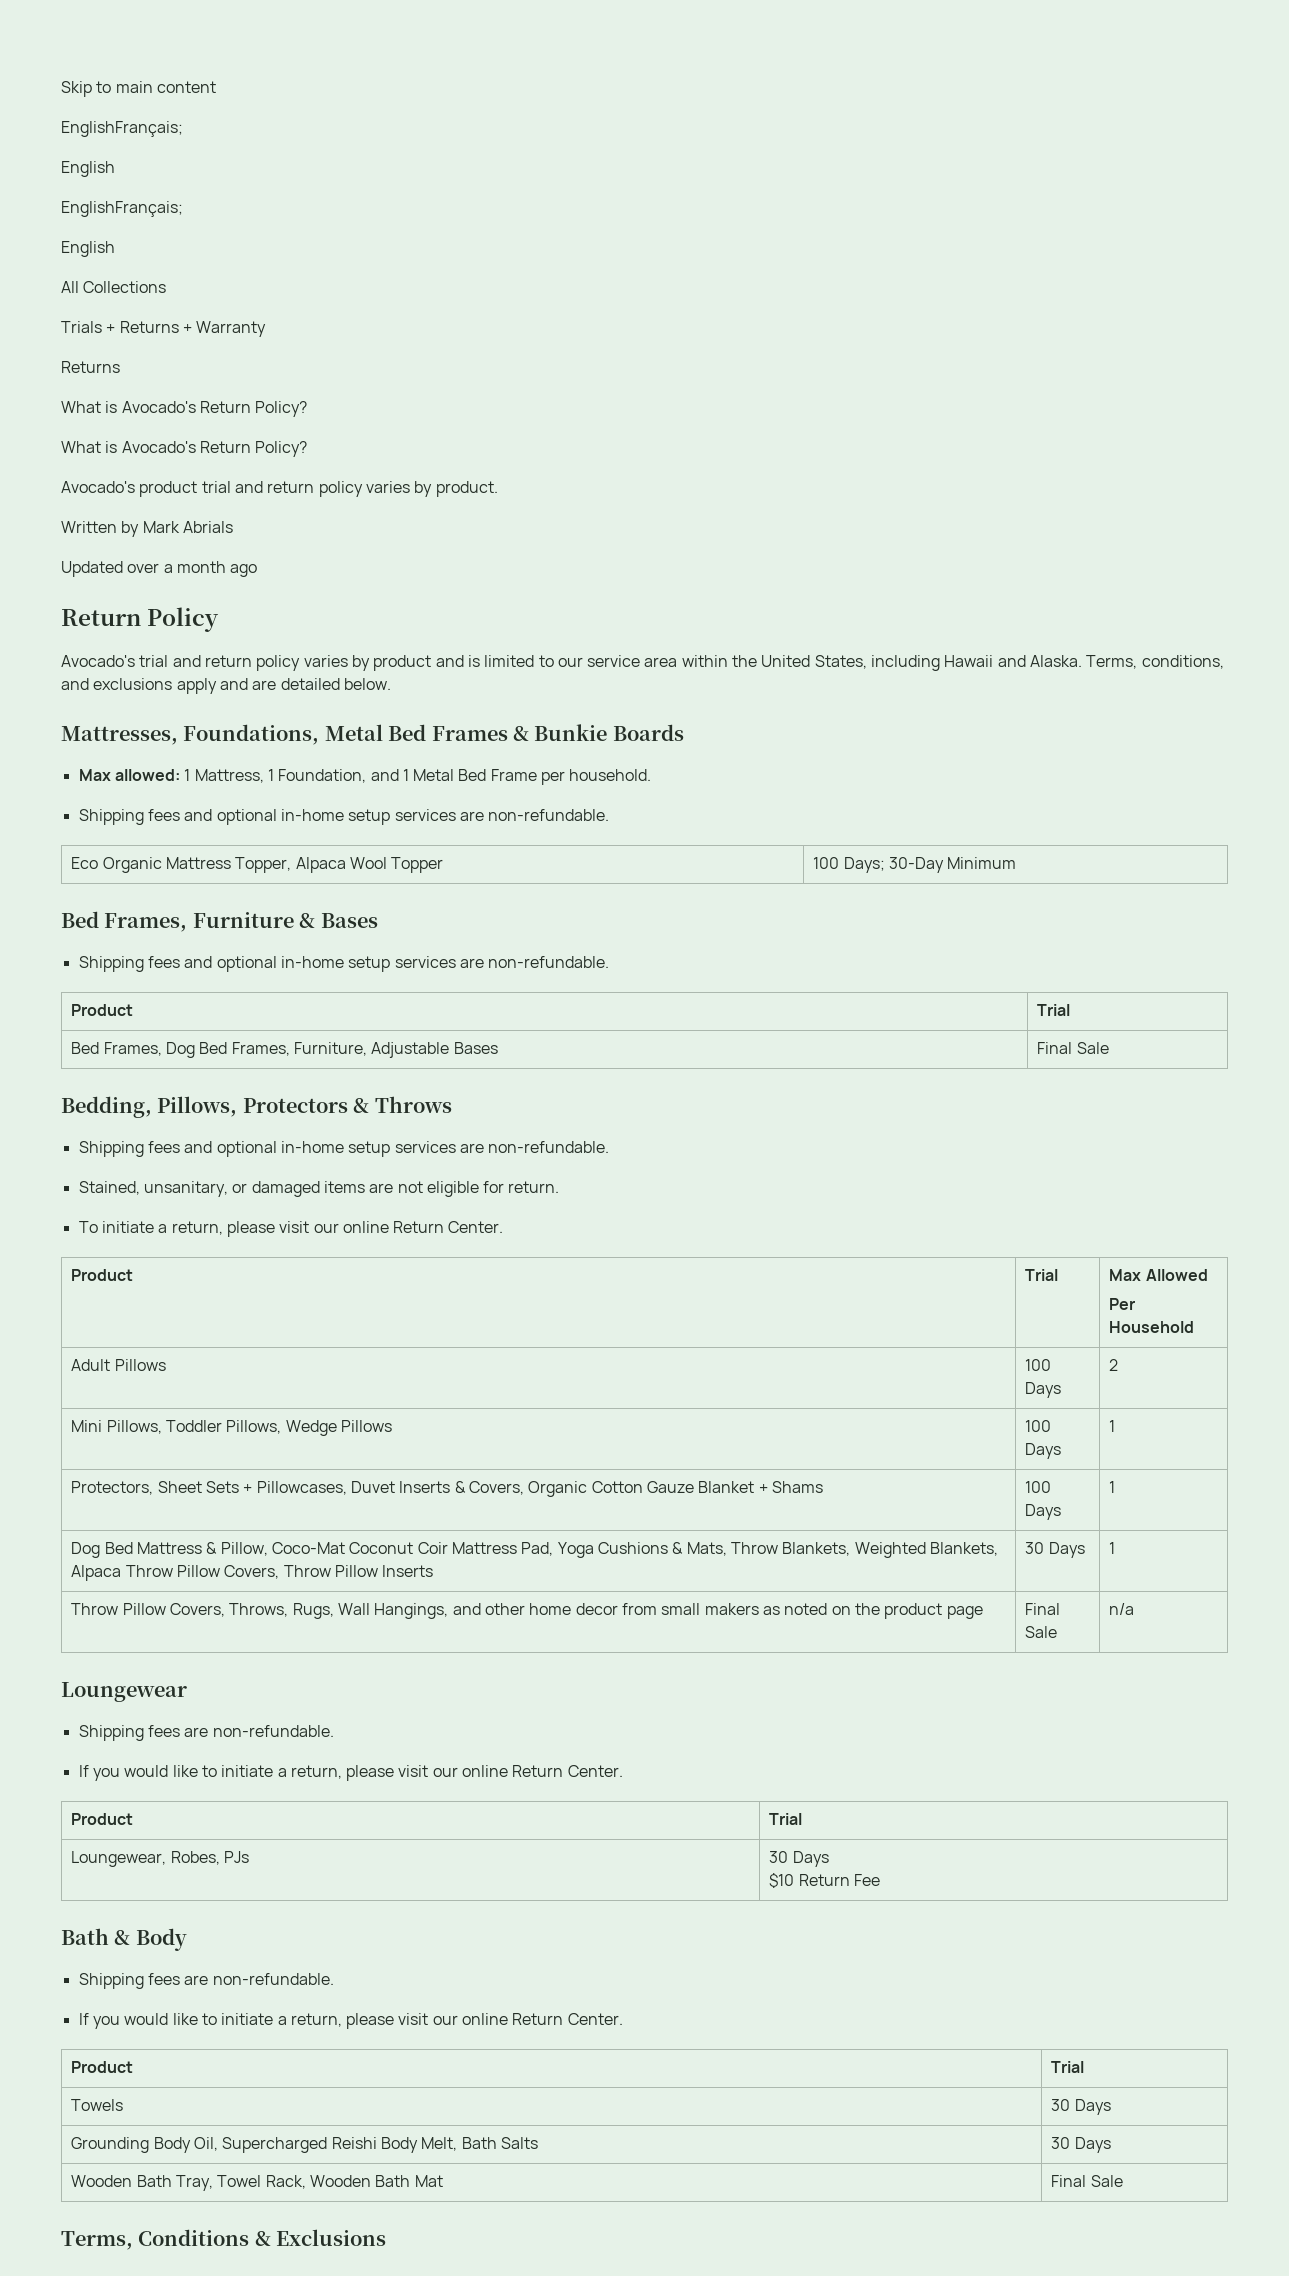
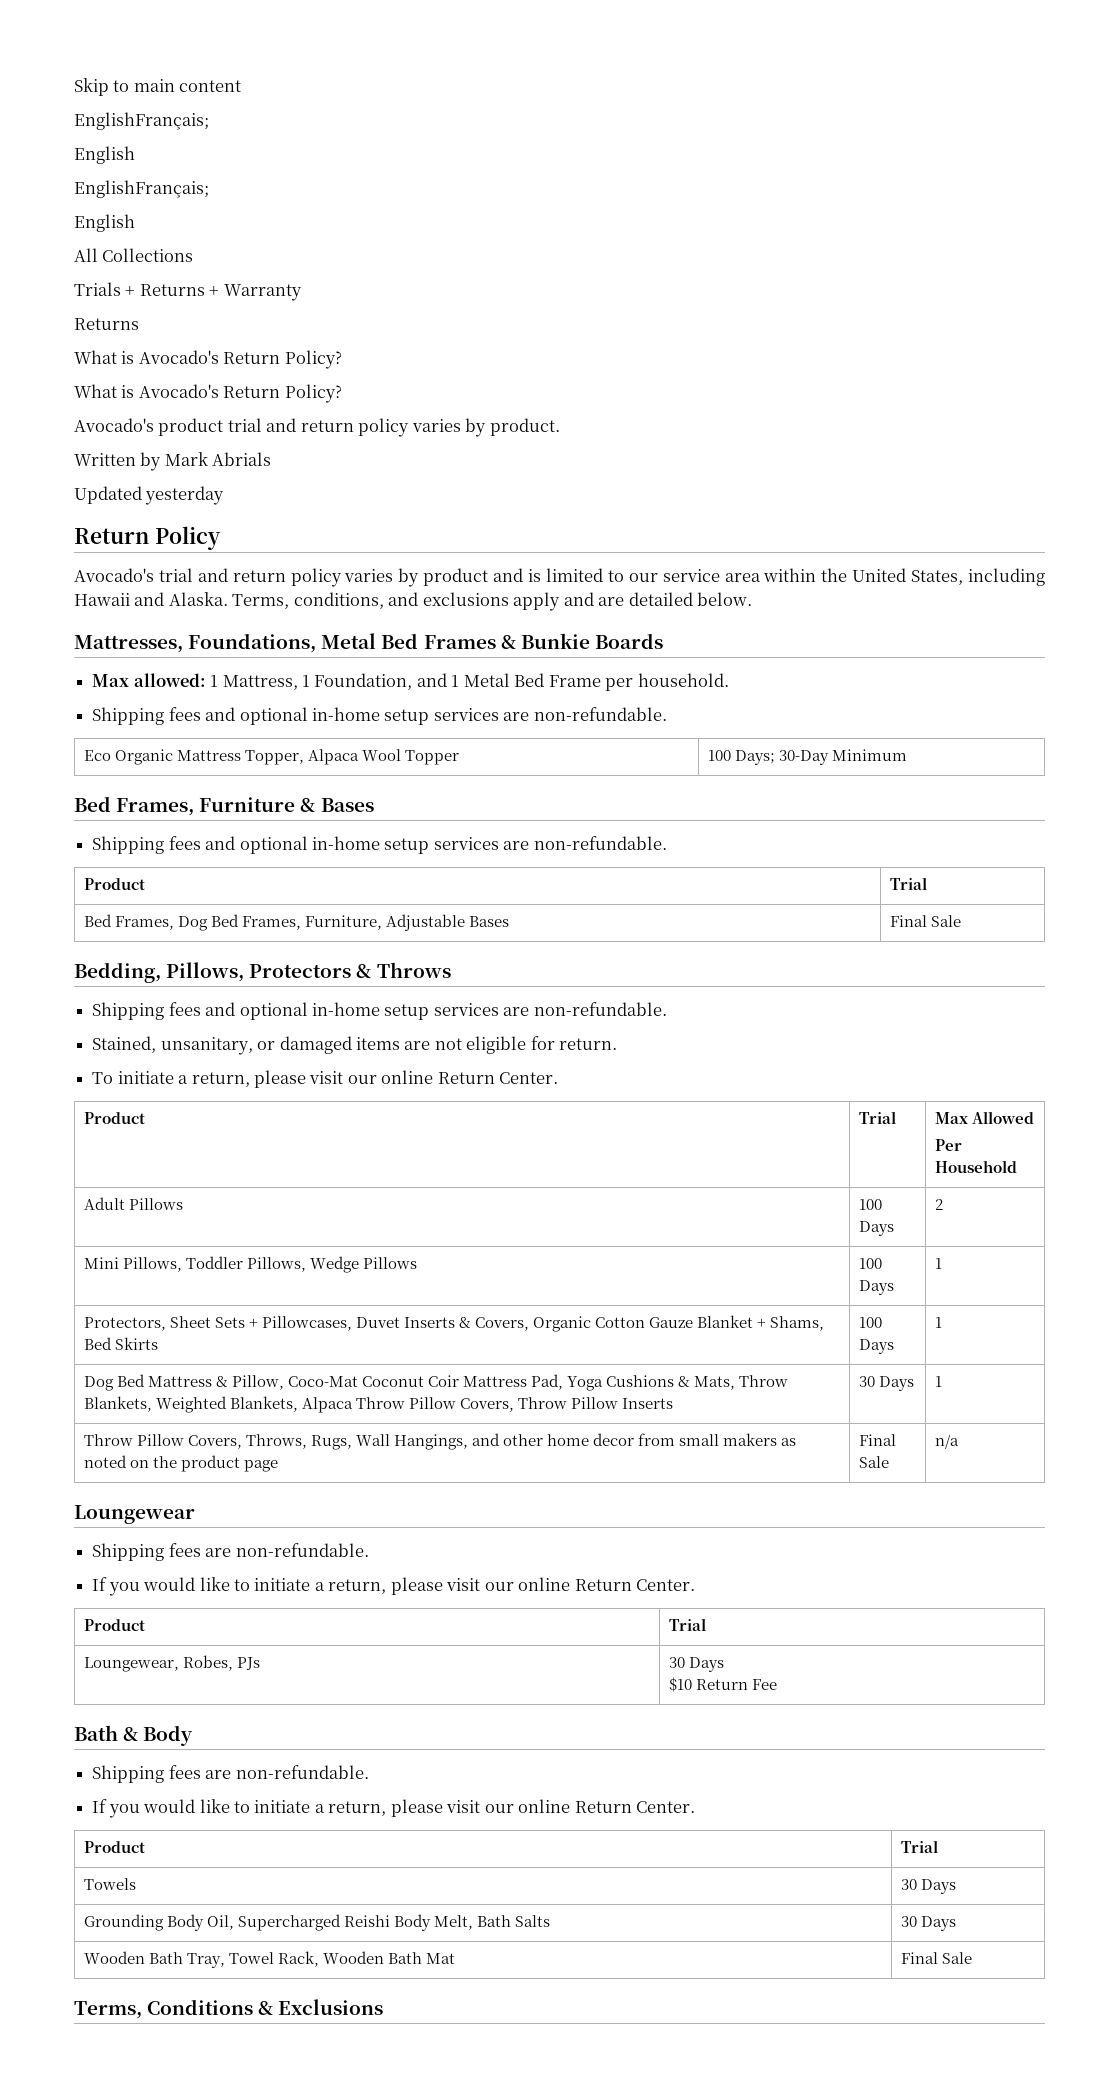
[127,561,258,577] over a month ago -> [145,486,225,505] yesterday
[771,1481,823,1493] Shams -> [770,1316,825,1331] [83,1337,158,1350] Shams, Bed Skirts

